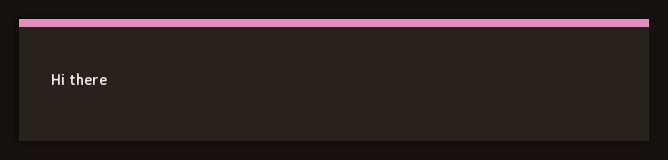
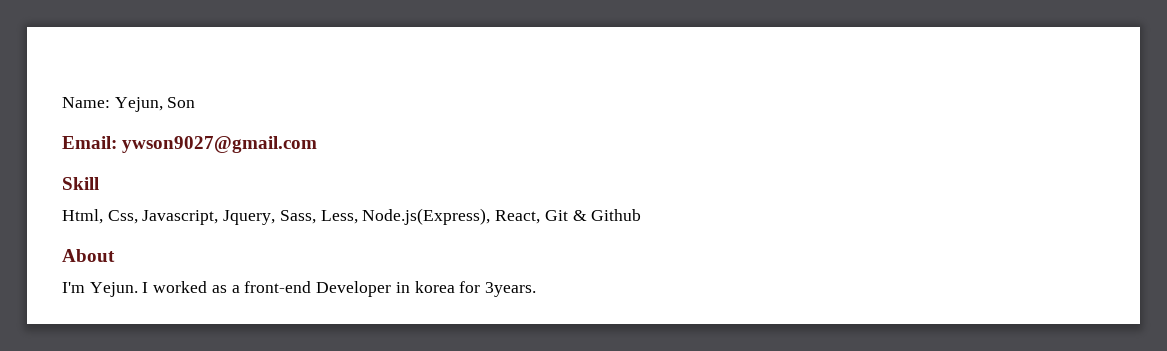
[51,73,108,85] Hi there -> [62,97,196,112] [62,136,318,153] [62,177,99,190] [62,208,642,225] [62,249,115,262] [62,281,536,297] Name: Yejun, Son // Email: ywson9027@gmail.com // Skill // Html, Css, Javascript, Jquery, Sass, Less, Node.js(Express), React, Git & Github // About // I'm Yejun. I worked as a front-end Developer in korea for 3years.

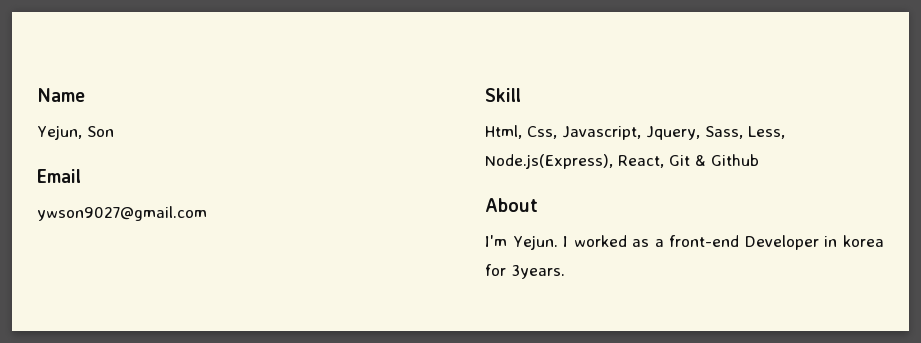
[62,97,110,108] Name: -> [37,88,85,102] Name //
[62,136,117,149] Email: -> [37,169,81,183] Email //

